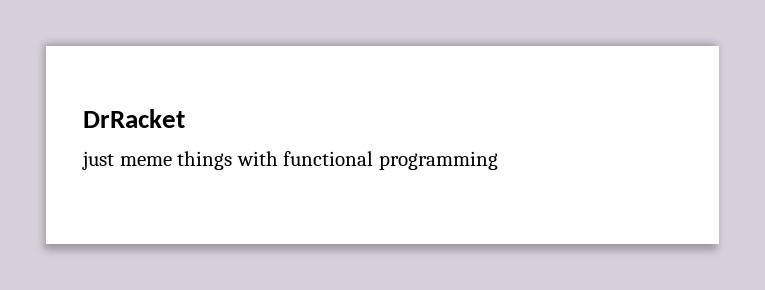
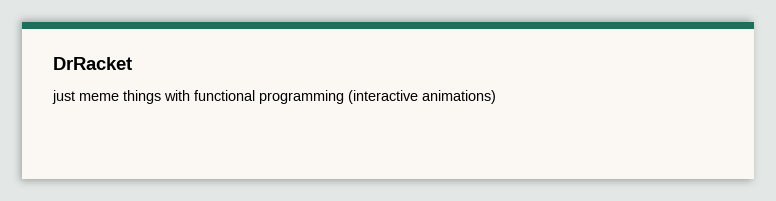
(498, 160) none -> [348,90,496,104] (interactive animations)

